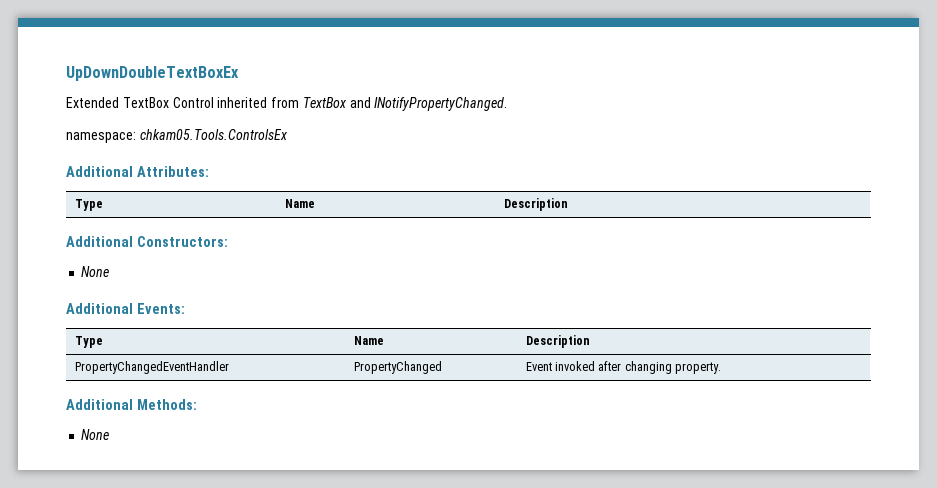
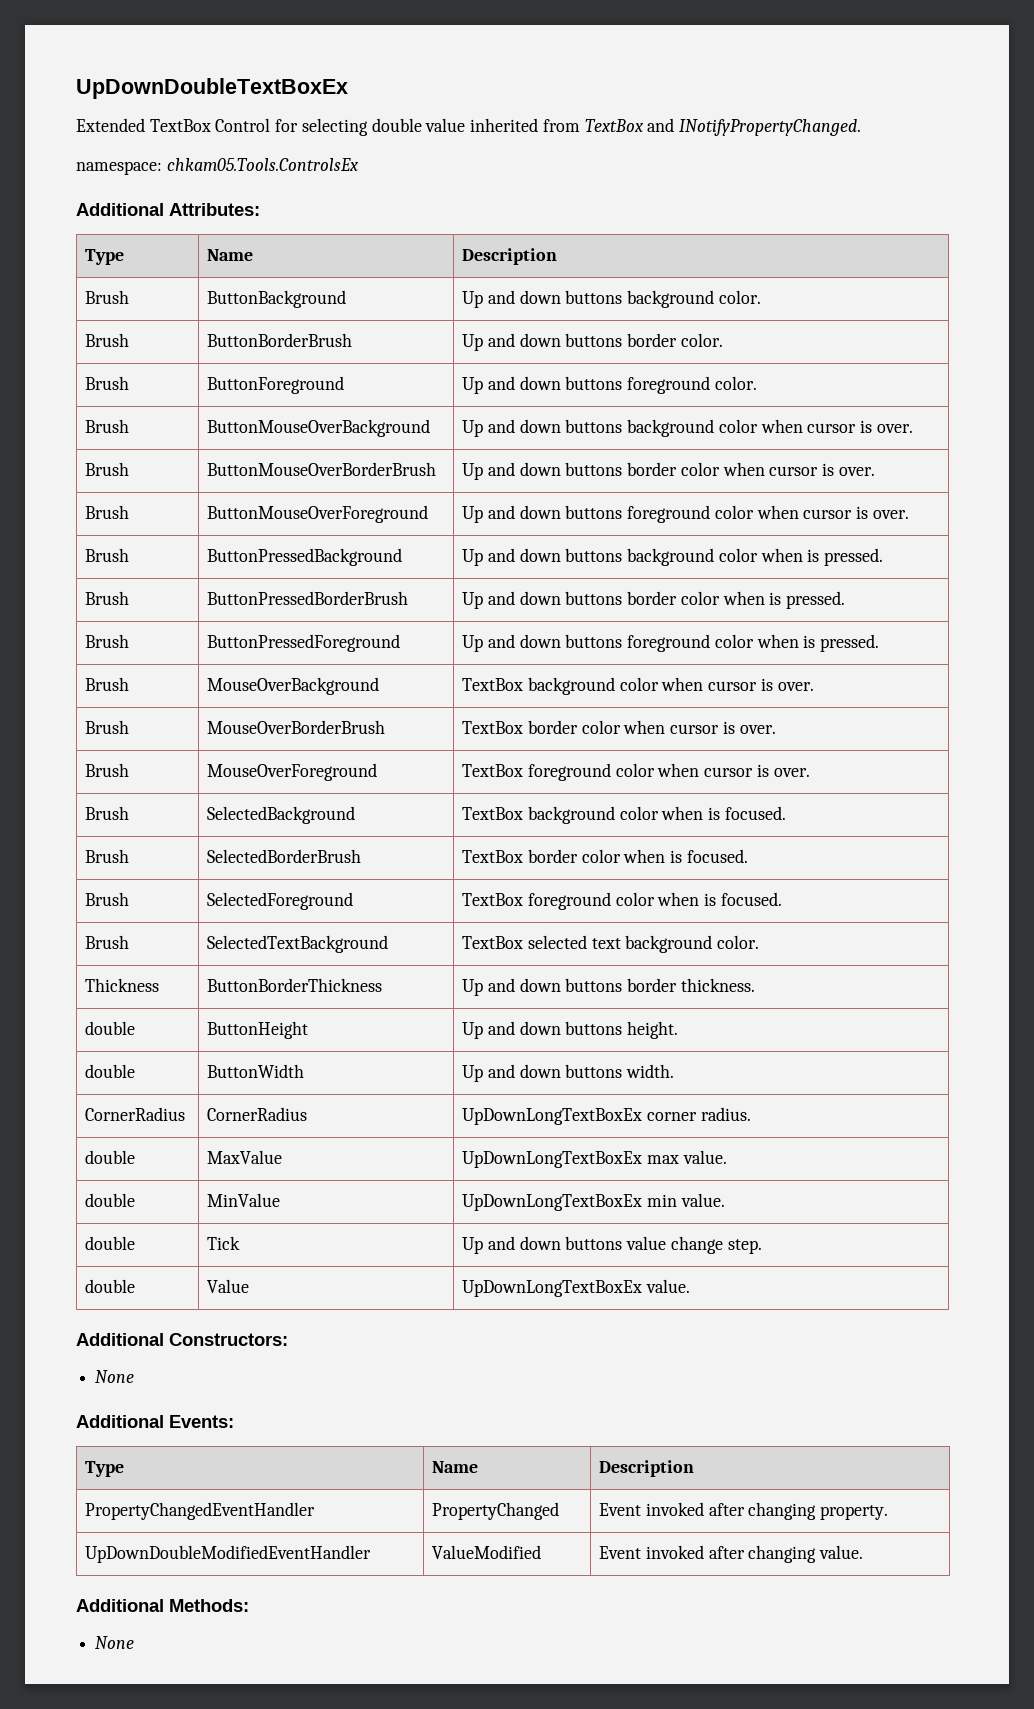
(214, 102) none -> [275,118,466,136] for selecting double value
(568, 204) none -> [85,290,130,304] [207,290,347,308] [462,290,761,308] [85,333,130,347] [207,333,353,347] [462,333,723,351] [85,376,130,390] [207,376,345,394] [462,376,757,394] [85,419,130,433] [207,419,431,437] [462,419,913,437] [85,462,130,476] [207,462,437,476] [462,462,875,480] [85,505,130,519] [207,505,429,523] [462,505,909,523] [85,548,130,562] [207,548,403,566] [462,548,883,566] [85,591,130,605] [207,591,409,605] [462,591,845,609] [85,634,130,648] [207,634,401,652] [462,634,879,652] [85,677,130,691] [207,677,380,695] [462,677,814,695] [85,720,130,734] [207,720,386,734] [462,720,776,734] [85,763,130,777] [207,763,378,781] [462,763,810,781] [85,806,130,820] [207,806,356,824] [462,806,786,824] [85,849,130,863] [207,849,362,863] [462,849,748,863] [85,892,130,906] [207,892,354,910] [462,892,782,910] [85,935,130,949] [207,935,389,953] [462,935,760,953] [85,978,160,992] [207,978,383,992] [462,978,755,996] [85,1021,136,1035] [207,1021,309,1039] [462,1021,679,1039] [85,1064,136,1078] [207,1064,305,1078] [462,1064,675,1082] [85,1107,186,1121] [207,1107,308,1121] [462,1107,751,1125] [85,1150,136,1164] [207,1150,283,1164] [462,1150,727,1168] [85,1193,136,1207] [207,1193,281,1207] [462,1193,725,1211] [85,1236,136,1250] [207,1236,241,1250] [462,1236,762,1254] [85,1279,136,1293] [207,1279,250,1293] [462,1279,690,1297] // Brush | ButtonBackground | Up and down buttons background color. // Brush | ButtonBorderBrush | Up and down buttons border color. // Brush | ButtonForeground | Up and down buttons foreground color. // Brush | ButtonMouseOverBackground | Up and down buttons background color when cursor is over. // Brush | ButtonMouseOverBorderBrush | Up and down buttons border color when cursor is over. // Brush | ButtonMouseOverForeground | Up and down buttons foreground color when cursor is over. // Brush | ButtonPressedBackground | Up and down buttons background color when is pressed. // Brush | ButtonPressedBorderBrush | Up and down buttons border color when is pressed. // Brush | ButtonPressedForeground | Up and down buttons foreground color when is pressed. // Brush | MouseOverBackground | TextBox background color when cursor is over. // Brush | MouseOverBorderBrush | TextBox border color when cursor is over. // Brush | MouseOverForeground | TextBox foreground color when cursor is over. // Brush | SelectedBackground | TextBox background color when is focused. // Brush | SelectedBorderBrush | TextBox border color when is focused. // Brush | SelectedForeground | TextBox foreground color when is focused. // Brush | SelectedTextBackground | TextBox selected text background color. // Thickness | ButtonBorderThickness | Up and down buttons border thickness. // double | ButtonHeight | Up and down buttons height. // double | ButtonWidth | Up and down buttons width. // CornerRadius | CornerRadius | UpDownLongTextBoxEx corner radius. // double | MaxValue | UpDownLongTextBoxEx max value. // double | MinValue | UpDownLongTextBoxEx min value. // double | Tick | Up and down buttons value change step. // double | Value | UpDownLongTextBoxEx value.
(722, 368) none -> [85,1545,372,1563] [432,1545,542,1559] [599,1545,864,1563] // UpDownDoubleModifiedEventHandler | ValueModified | Event invoked after changing value.

